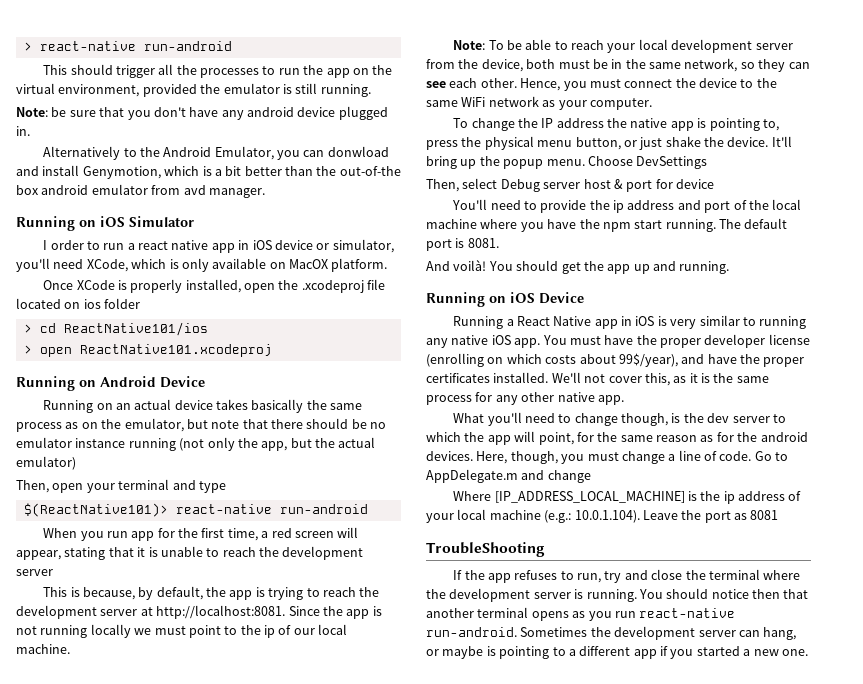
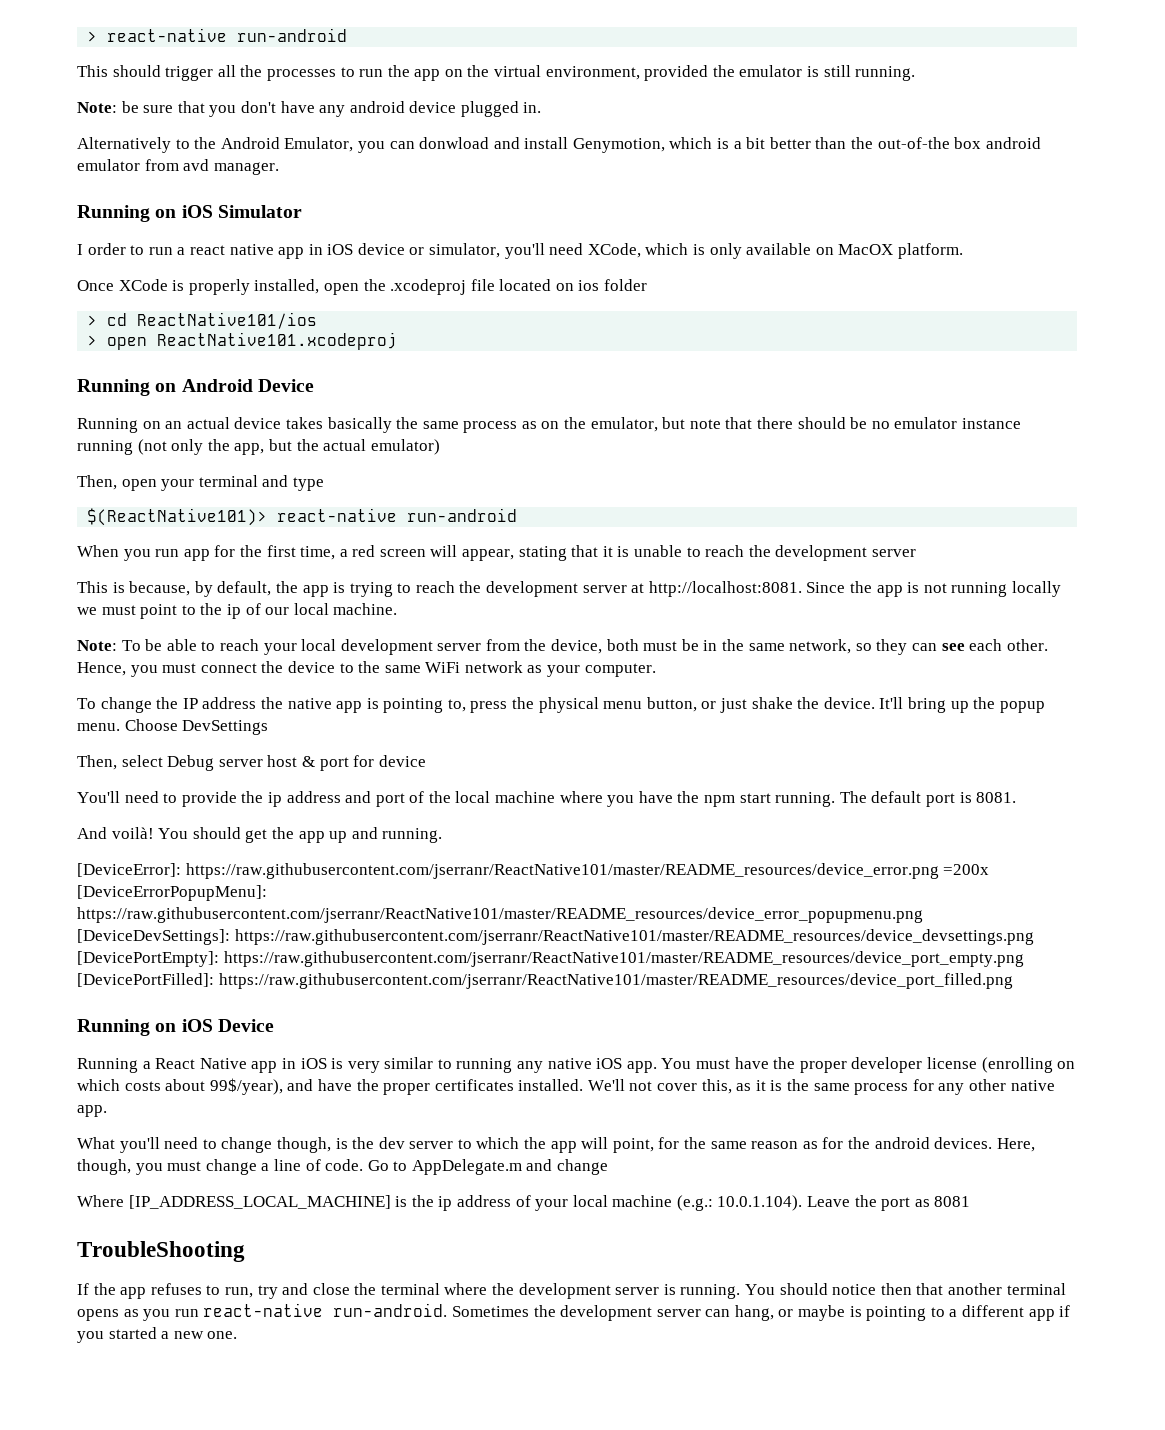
(730, 267) none -> [77,863,990,879] [77,885,267,901] [77,907,923,923] [77,929,1034,945] [77,951,1024,967] [77,973,1013,989] // [DeviceError]: https://raw.githubusercontent.com/jserranr/ReactNative101/master/README_resources/device_error.png =200x [DeviceErrorPopupMenu]: https://raw.githubusercontent.com/jserranr/ReactNative101/master/README_resources/device_error_popupmenu.png [DeviceDevSettings]: https://raw.githubusercontent.com/jserranr/ReactNative101/master/README_resources/device_devsettings.png [DevicePortEmpty]: https://raw.githubusercontent.com/jserranr/ReactNative101/master/README_resources/device_port_empty.png [DevicePortFilled]: https://raw.githubusercontent.com/jserranr/ReactNative101/master/README_resources/device_port_filled.png

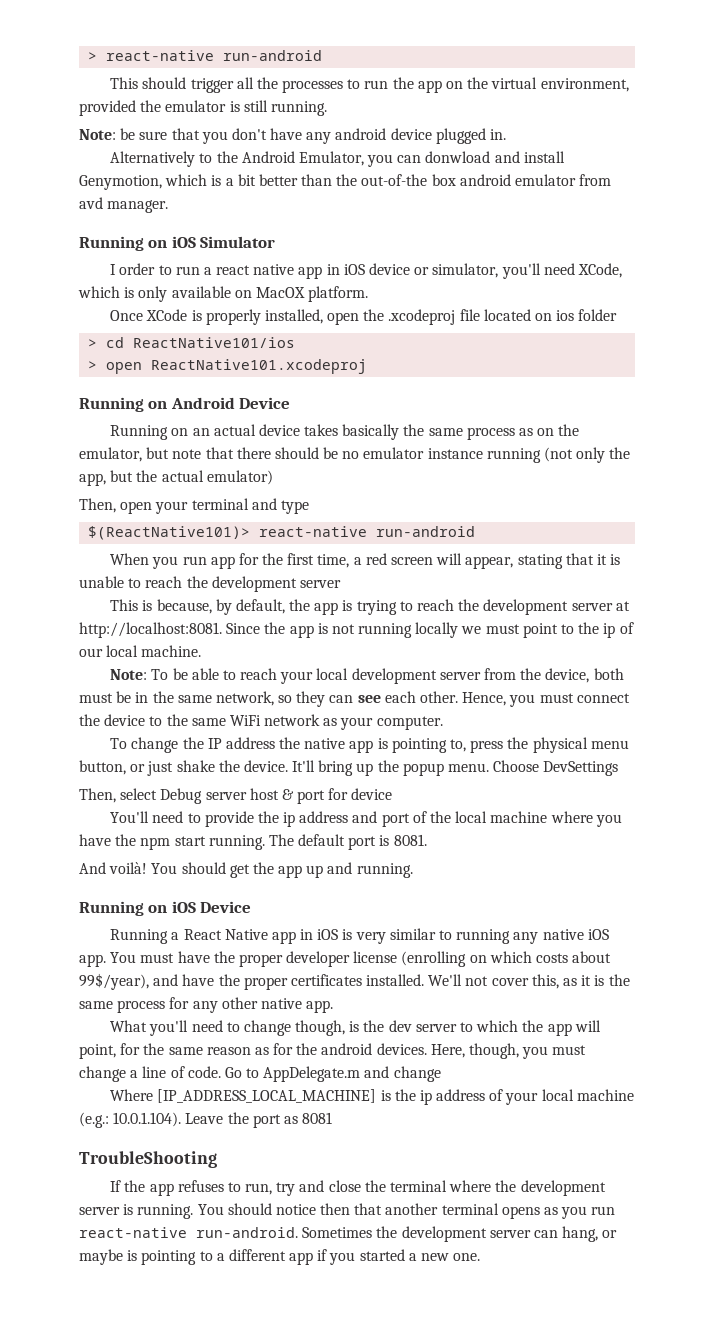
[77,863,990,879] [77,885,267,901] [77,907,923,923] [77,929,1034,945] [77,951,1024,967] [77,973,1013,989] // [DeviceError]: https://raw.githubusercontent.com/jserranr/ReactNative101/master/README_resources/device_error.png =200x [DeviceErrorPopupMenu]: https://raw.githubusercontent.com/jserranr/ReactNative101/master/README_resources/device_error_popupmenu.png [DeviceDevSettings]: https://raw.githubusercontent.com/jserranr/ReactNative101/master/README_resources/device_devsettings.png [DevicePortEmpty]: https://raw.githubusercontent.com/jserranr/ReactNative101/master/README_resources/device_port_empty.png [DevicePortFilled]: https://raw.githubusercontent.com/jserranr/ReactNative101/master/README_resources/device_port_filled.png -> (413, 870) none

